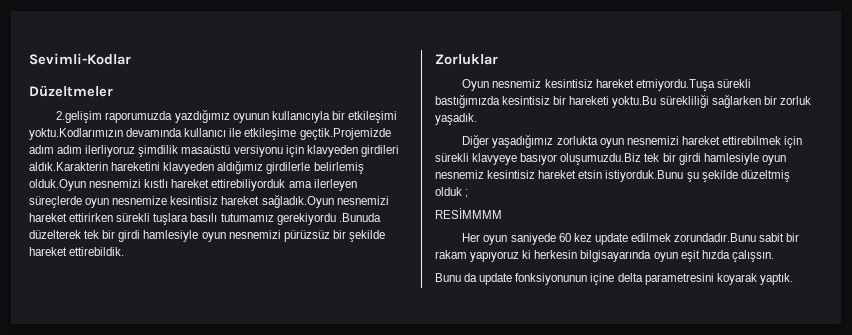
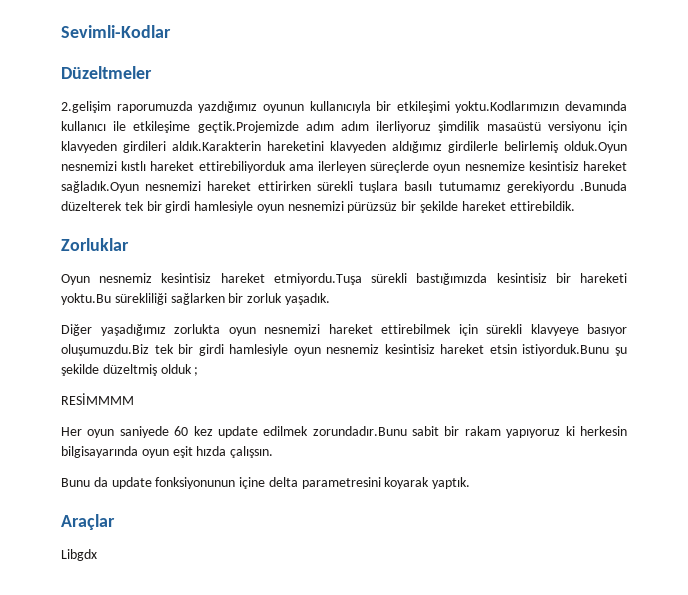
(793, 279) none -> [61,514,115,530] [61,549,97,561] // Araçlar // Libgdx

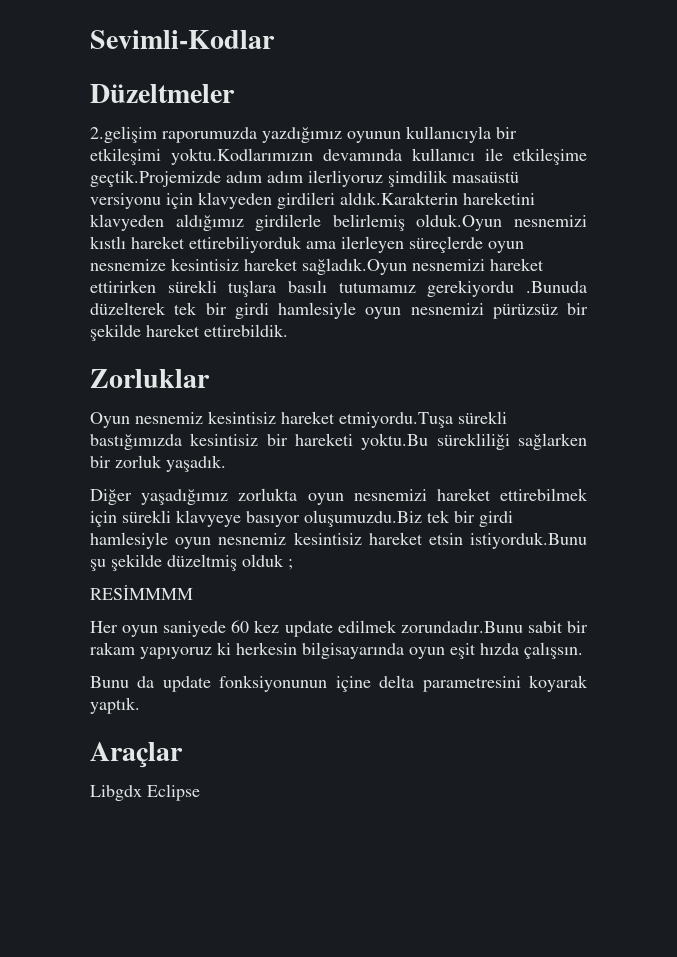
(97, 555) none -> [147,784,200,801] Eclipse

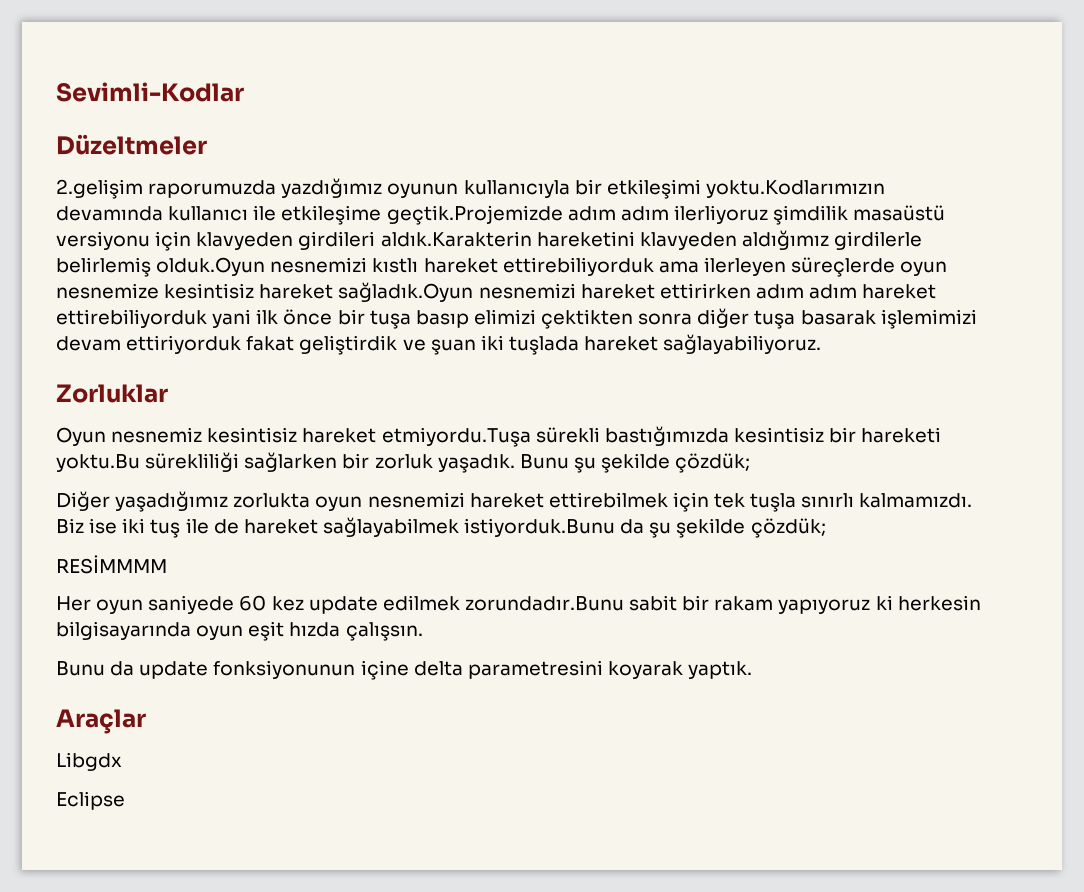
[167,280,587,297] [90,302,588,319] [90,324,288,341] sürekli tuşlara basılı tutumamız gerekiyordu .Bunuda düzelterek tek bir girdi hamlesiyle oyun nesnemizi pürüzsüz bir şekilde hareket ettirebildik. -> [755,284,937,299] [56,308,977,329] [56,334,822,355] adım adım hareket ettirebiliyorduk yani ilk önce bir tuşa basıp elimizi çektikten sonra diğer tuşa basarak işlemimizi devam ettiriyorduk fakat geliştirdik ve şuan iki tuşlada hareket sağlayabiliyoruz.
(226, 463) none -> [519,453,751,473] Bunu şu şekilde çözdük;
[122,510,513,527] [90,532,587,549] [90,554,293,571] sürekli klavyeye basıyor oluşumuzdu.Biz tek bir girdi hamlesiyle oyun nesnemiz kesintisiz hareket etsin istiyorduk.Bunu şu şekilde düzeltmiş olduk ; -> [714,493,973,512] [56,517,826,538] tek tuşla sınırlı kalmamızdı. Biz ise iki tuş ile de hareket sağlayabilmek istiyorduk.Bunu da şu şekilde çözdük;
(142, 793) none -> (122, 761) //

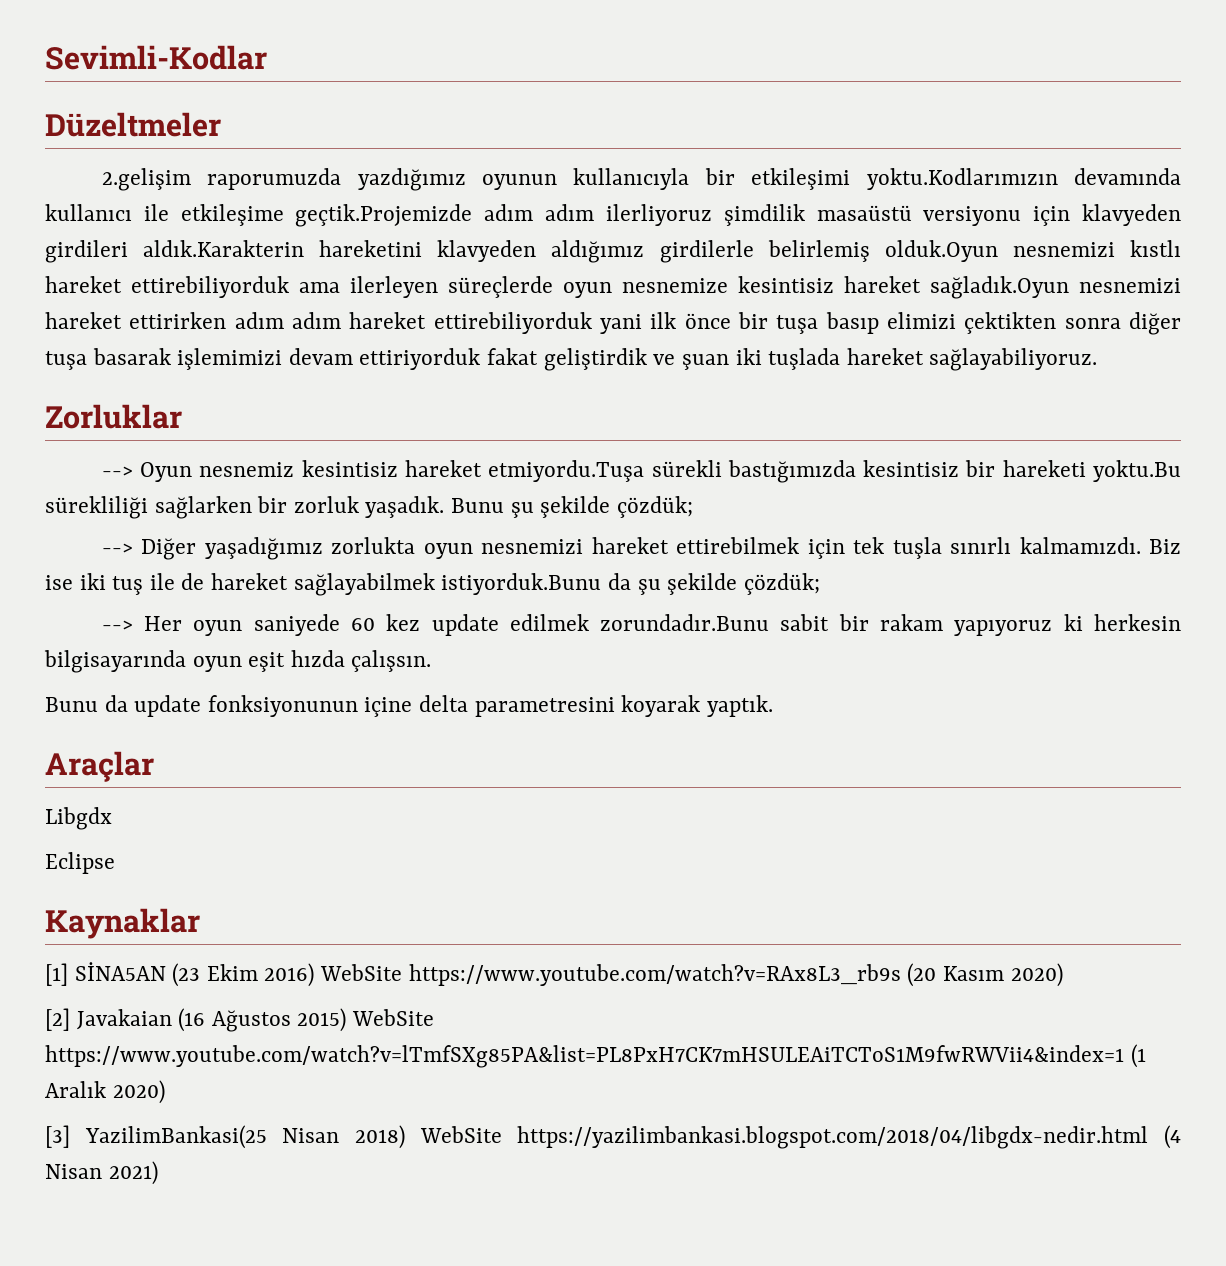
(168, 393) none -> [101,466,133,477] -->
(751, 463) none -> [101,543,133,554] -->
[56,555,167,574] RESİMMMM // -> [101,620,133,631] -->
(125, 800) none -> [45,908,200,939] [45,962,1063,987] [45,1008,435,1032] [45,1044,1146,1068] [45,1080,165,1104] [45,1125,1181,1149] [45,1161,158,1185] // Kaynaklar // [1] SİNA5AN (23 Ekim 2016) WebSite https://www.youtube.com/watch?v=RAx8L3_rb9s (20 Kasım 2020) // [2] Javakaian (16 Ağustos 2015) WebSite https://www.youtube.com/watch?v=lTmfSXg85PA&list=PL8PxH7CK7mHSULEAiTCToS1M9fwRWVii4&index=1 (1 Aralık 2020) // [3] YazilimBankasi(25 Nisan 2018) WebSite https://yazilimbankasi.blogspot.com/2018/04/libgdx-nedir.html (4 Nisan 2021)

